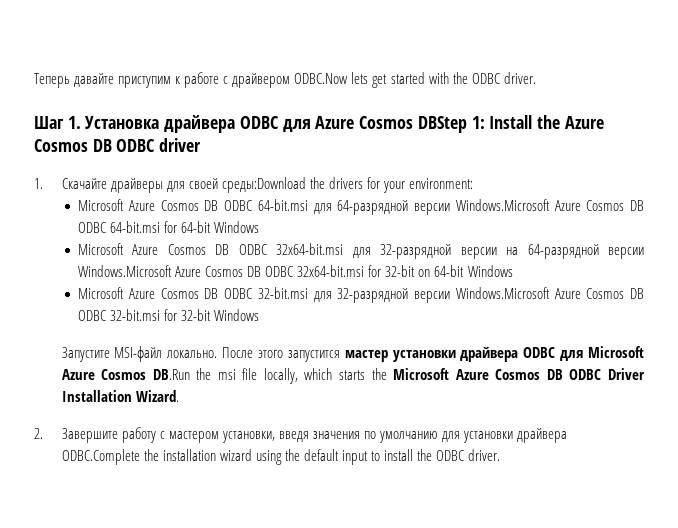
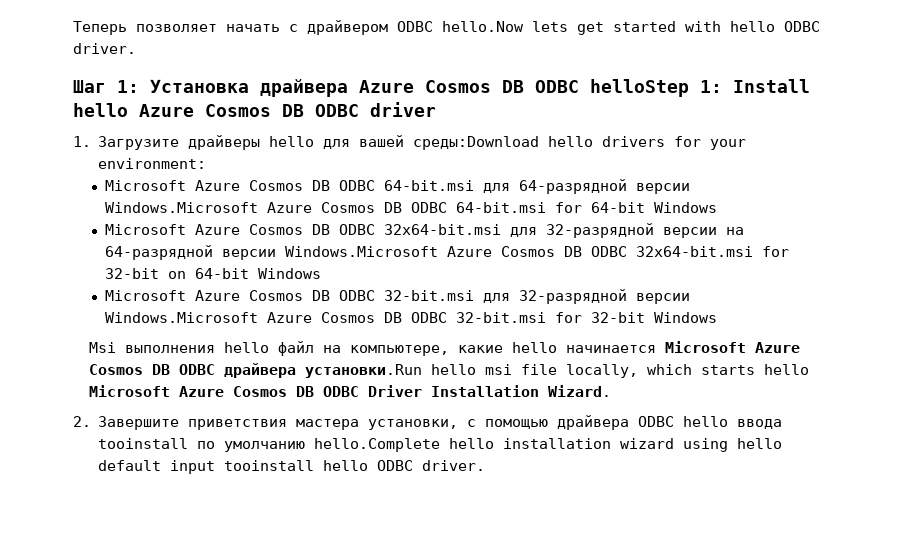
[74,72,349,88] давайте приступим к работе с драйвером ODBC.Now -> [136,20,524,35] позволяет начать с драйвером ODBC hello.Now
[452,72,468,84] the -> [730,21,775,32] hello
[67,116,81,129] 1. -> [117,80,139,93] 1:
[239,116,467,133] ODBC для Azure Cosmos DBStep -> [359,79,689,97] Azure Cosmos DB ODBC helloStep
[536,115,560,129] the -> [73,103,128,117] hello
[61,177,325,193] Скачайте драйверы для своей среды:Download the -> [98,135,594,150] Загрузите драйверы hello для вашей среды:Download hello
[61,346,644,362] [61,368,212,380] Запустите MSI-файл локально. После этого запустится мастер установки драйвера ODBC для Microsoft Azure Cosmos DB.Run the -> [89,341,801,356] [89,363,477,378] Msi выполнения hello файл на компьютере, какие hello начинается Microsoft Azure Cosmos DB ODBC драйвера установки.Run hello
[371,368,387,380] the -> [764,364,810,375] hello
[121,427,568,443] [61,449,159,465] работу с мастером установки, введя значения по умолчанию для установки драйвера ODBC.Complete the -> [188,415,783,430] [98,438,495,452] приветствия мастера установки, с помощью драйвера ODBC hello ввода tooinstall по умолчанию hello.Complete hello
[284,449,300,461] the -> [737,438,783,449] hello
[370,449,433,461] to install the -> [224,460,369,471] tooinstall hello

